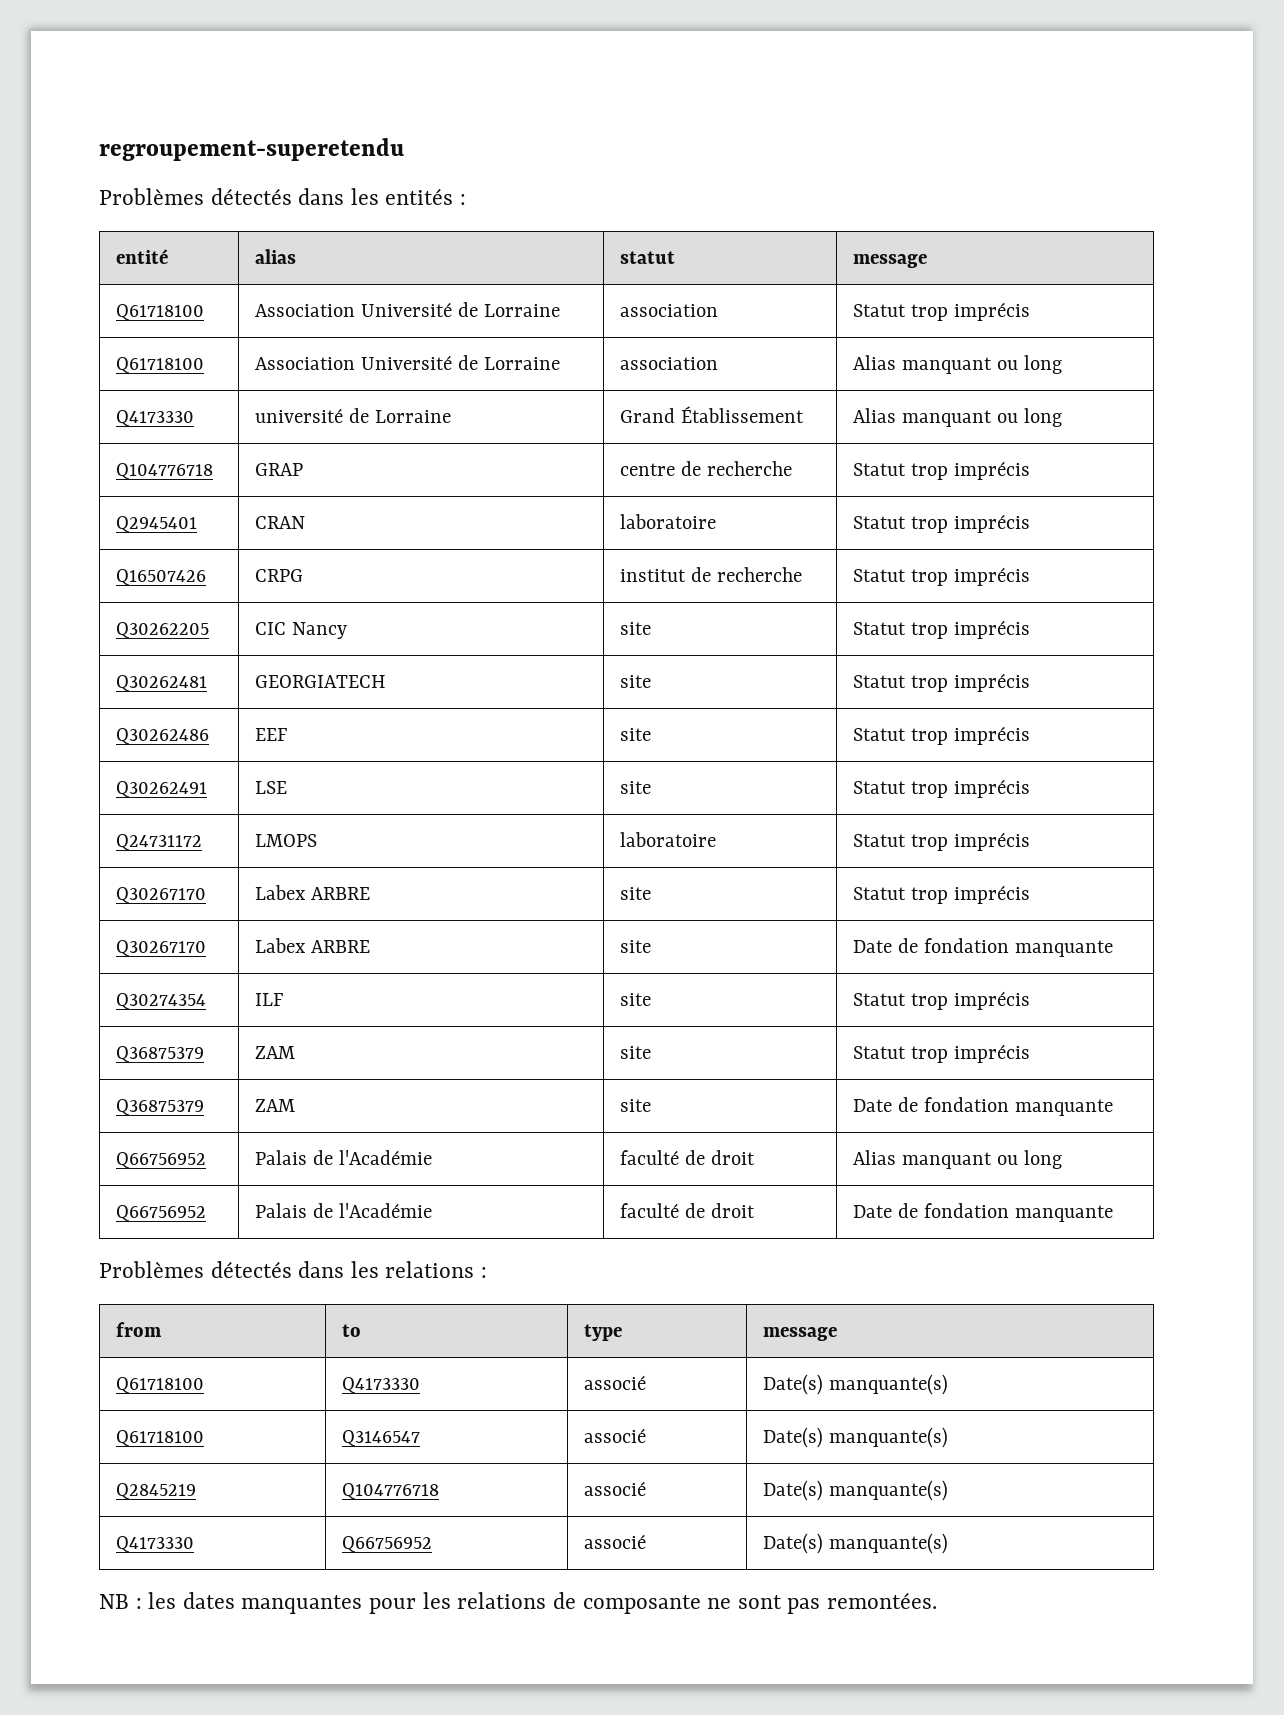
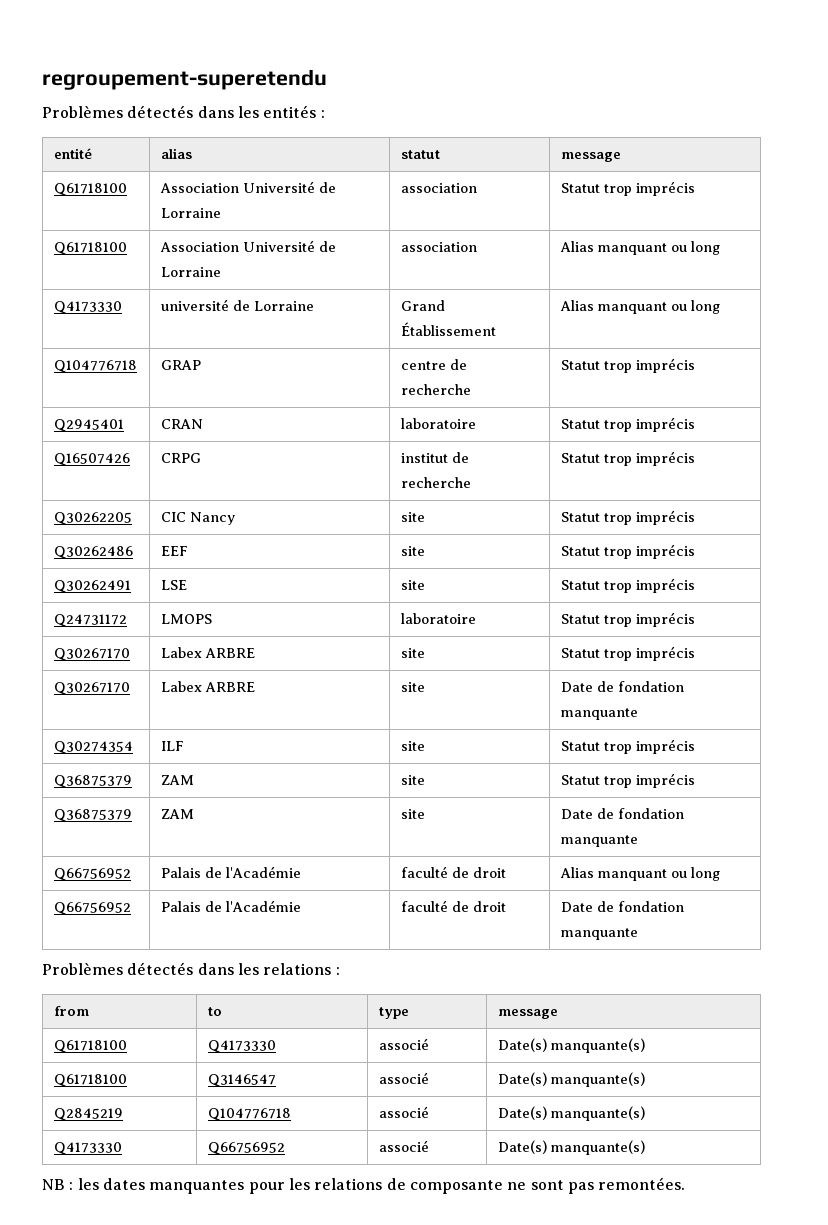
[116,675,208,691] [255,675,387,688] [620,675,652,688] [853,673,1031,692] // Q30262481 | GEORGIATECH | site | Statut trop imprécis -> (695, 517) none

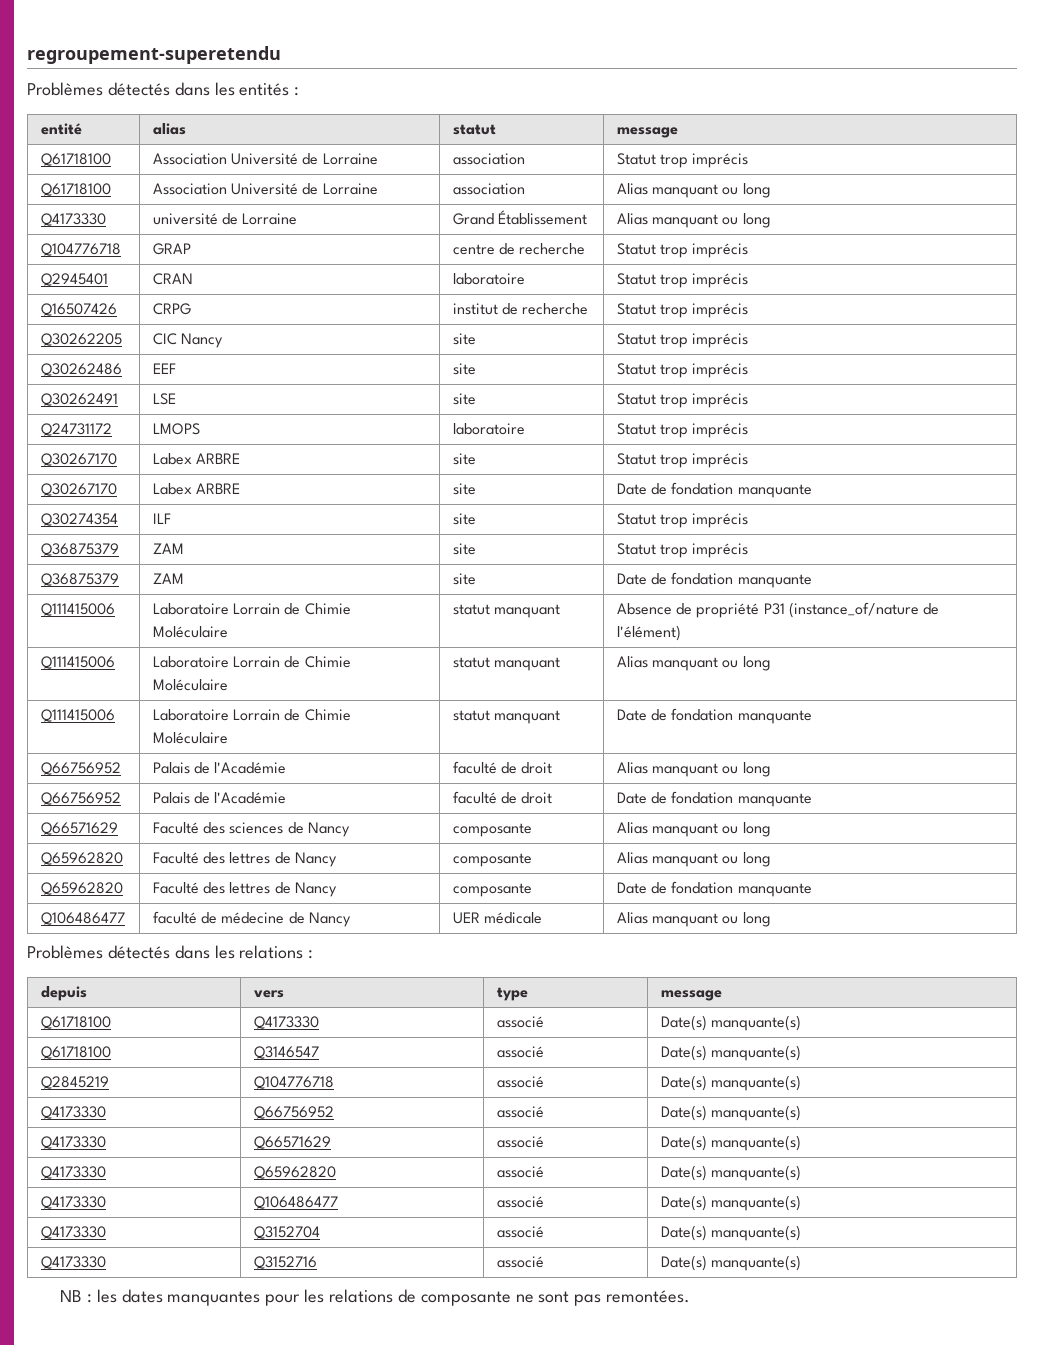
(638, 841) none -> [40,603,115,616] [152,603,351,615] [152,626,228,638] [452,604,560,618] [616,602,940,618] [616,625,681,641] [40,656,115,669] [152,656,351,668] [152,679,228,691] [452,657,560,671] [616,656,771,671] [40,709,115,722] [152,709,351,721] [152,732,228,744] [452,710,560,724] [616,708,812,724] // Q111415006 | Laboratoire Lorrain de Chimie Moléculaire | statut manquant | Absence de propriété P31 (instance_of/nature de l'élément) // Q111415006 | Laboratoire Lorrain de Chimie Moléculaire | statut manquant | Alias manquant ou long // Q111415006 | Laboratoire Lorrain de Chimie Moléculaire | statut manquant | Date de fondation manquante
(638, 934) none -> [40,822,118,835] [152,822,350,837] [452,823,532,837] [616,822,771,837] [40,852,123,865] [152,852,337,867] [452,853,532,867] [616,852,771,867] [40,882,123,895] [152,882,337,897] [452,883,532,897] [616,881,812,897] [40,912,125,925] [152,911,351,927] [452,912,542,924] [616,912,771,927] // Q66571629 | Faculté des sciences de Nancy | composante | Alias manquant ou long // Q65962820 | Faculté des lettres de Nancy | composante | Alias manquant ou long // Q65962820 | Faculté des lettres de Nancy | composante | Date de fondation manquante // Q106486477 | faculté de médecine de Nancy | UER médicale | Alias manquant ou long
[53,1006,89,1016] [207,1007,222,1016] from | to -> [40,986,87,1001] [253,990,284,998] depuis | vers
(645, 1147) none -> [40,1136,106,1149] [253,1136,331,1149] [496,1136,544,1148] [660,1135,801,1151] [40,1166,106,1179] [253,1166,336,1179] [496,1166,544,1178] [660,1165,801,1181] [40,1196,106,1209] [253,1196,338,1209] [496,1196,544,1208] [660,1195,801,1211] [40,1226,106,1239] [253,1226,320,1239] [496,1226,544,1238] [660,1225,801,1241] [40,1256,106,1269] [253,1256,317,1269] [496,1256,544,1268] [660,1255,801,1271] // Q4173330 | Q66571629 | associé | Date(s) manquante(s) // Q4173330 | Q65962820 | associé | Date(s) manquante(s) // Q4173330 | Q106486477 | associé | Date(s) manquante(s) // Q4173330 | Q3152704 | associé | Date(s) manquante(s) // Q4173330 | Q3152716 | associé | Date(s) manquante(s)

